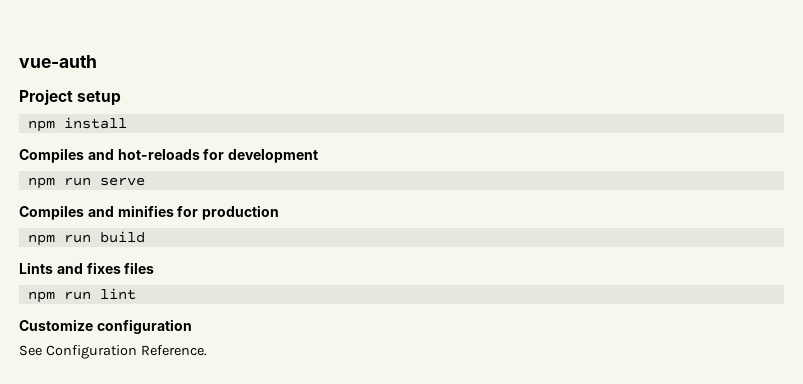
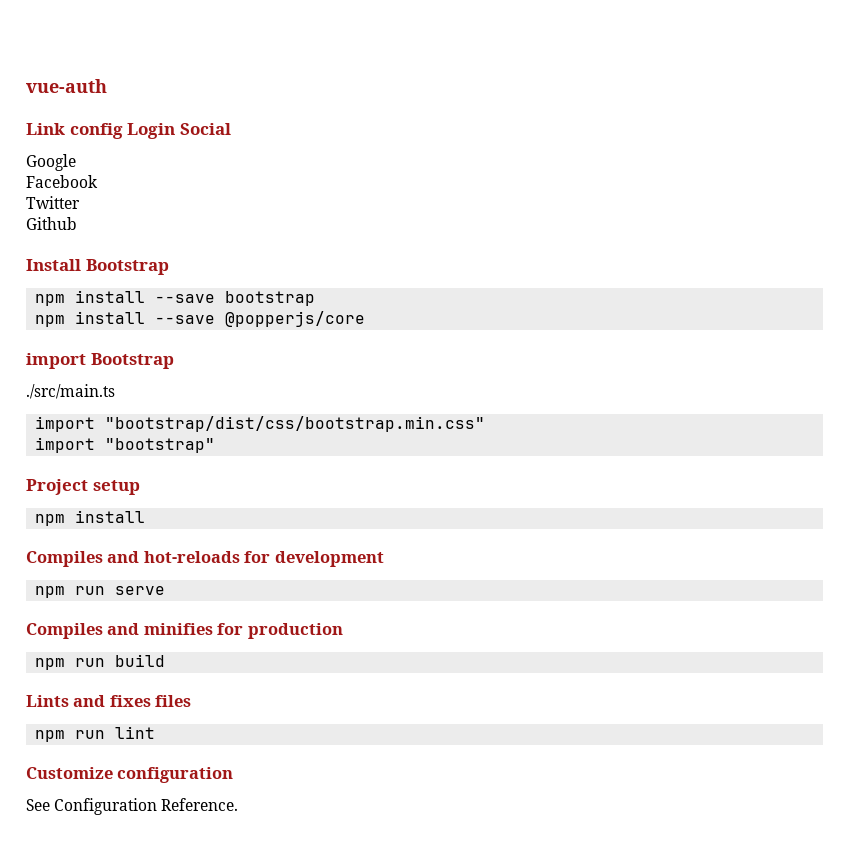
(97, 61) none -> [26,123,231,139] [26,154,76,171] [26,175,98,188] [26,196,80,209] [26,217,77,230] [26,259,169,275] [35,290,316,306] [35,311,366,327] [26,353,174,369] [26,384,115,399] [35,416,486,432] [35,437,216,453] // Link config Login Social // Google // Facebook // Twitter // Github // Install Bootstrap // npm install --save bootstrap // npm install --save @popperjs/core // import Bootstrap // ./src/main.ts // import "bootstrap/dist/css/bootstrap.min.css" // import "bootstrap"

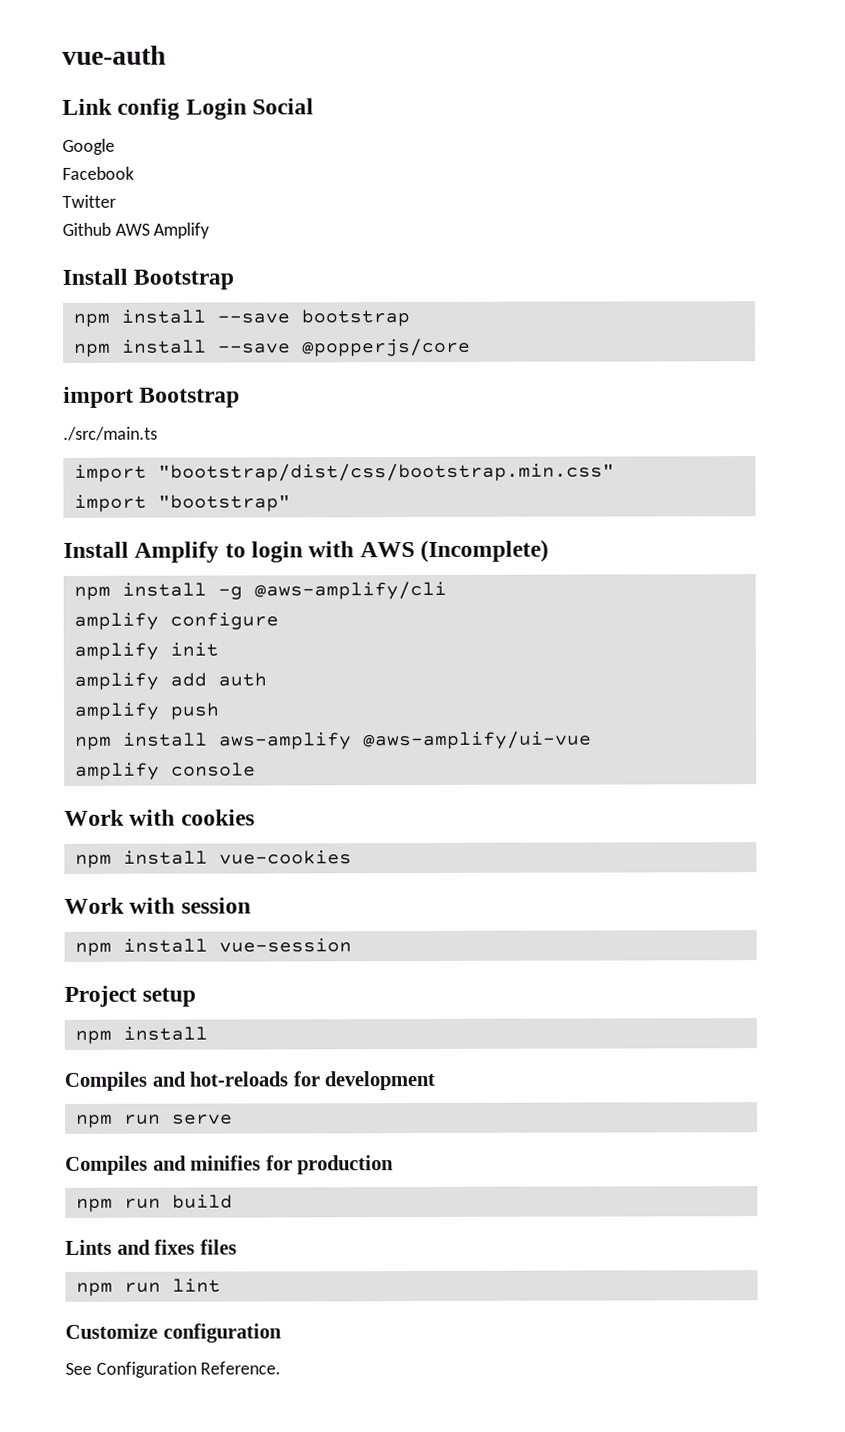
(77, 223) none -> [114,222,211,239] AWS Amplify
(216, 445) none -> [63,539,550,563] [73,580,447,600] [73,612,279,630] [73,642,219,660] [73,672,267,690] [73,702,220,720] [74,730,592,750] [74,762,256,780] [64,809,255,826] [74,850,352,868] [64,897,251,914] [74,938,352,956] // Install Amplify to login with AWS (Incomplete) // npm install -g @aws-amplify/cli // amplify configure // amplify init // amplify add auth // amplify push // npm install aws-amplify @aws-amplify/ui-vue // amplify console // Work with cookies // npm install vue-cookies // Work with session // npm install vue-session

